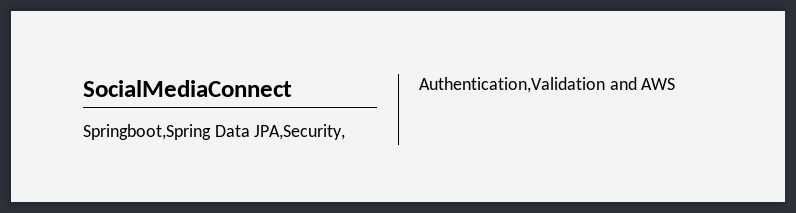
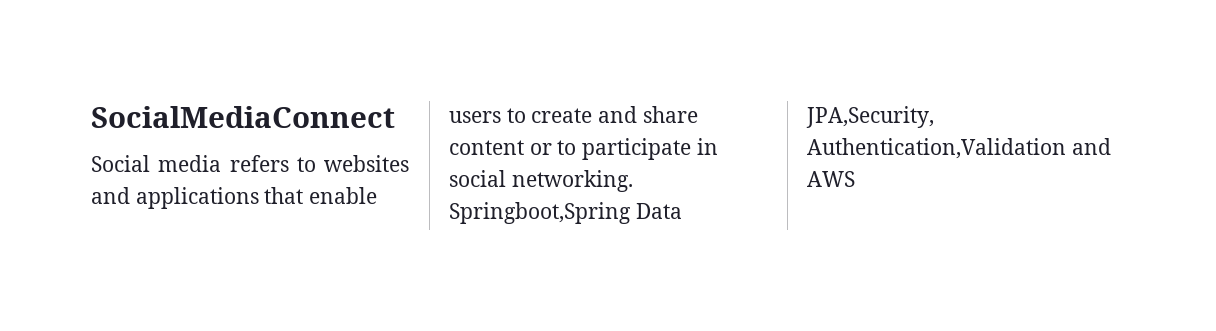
(292, 88) none -> [91,155,409,172] [91,187,378,209] [449,106,698,123] [449,138,718,160] [449,170,633,192] Social media refers to websites and applications that enable users to create and share content or to participate in social networking.

